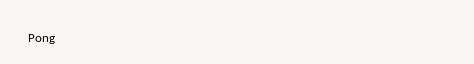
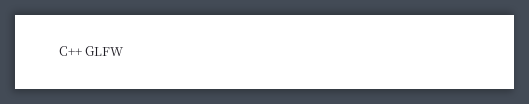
[28,34,55,44] Pong -> [59,46,125,56] C++ GLFW

